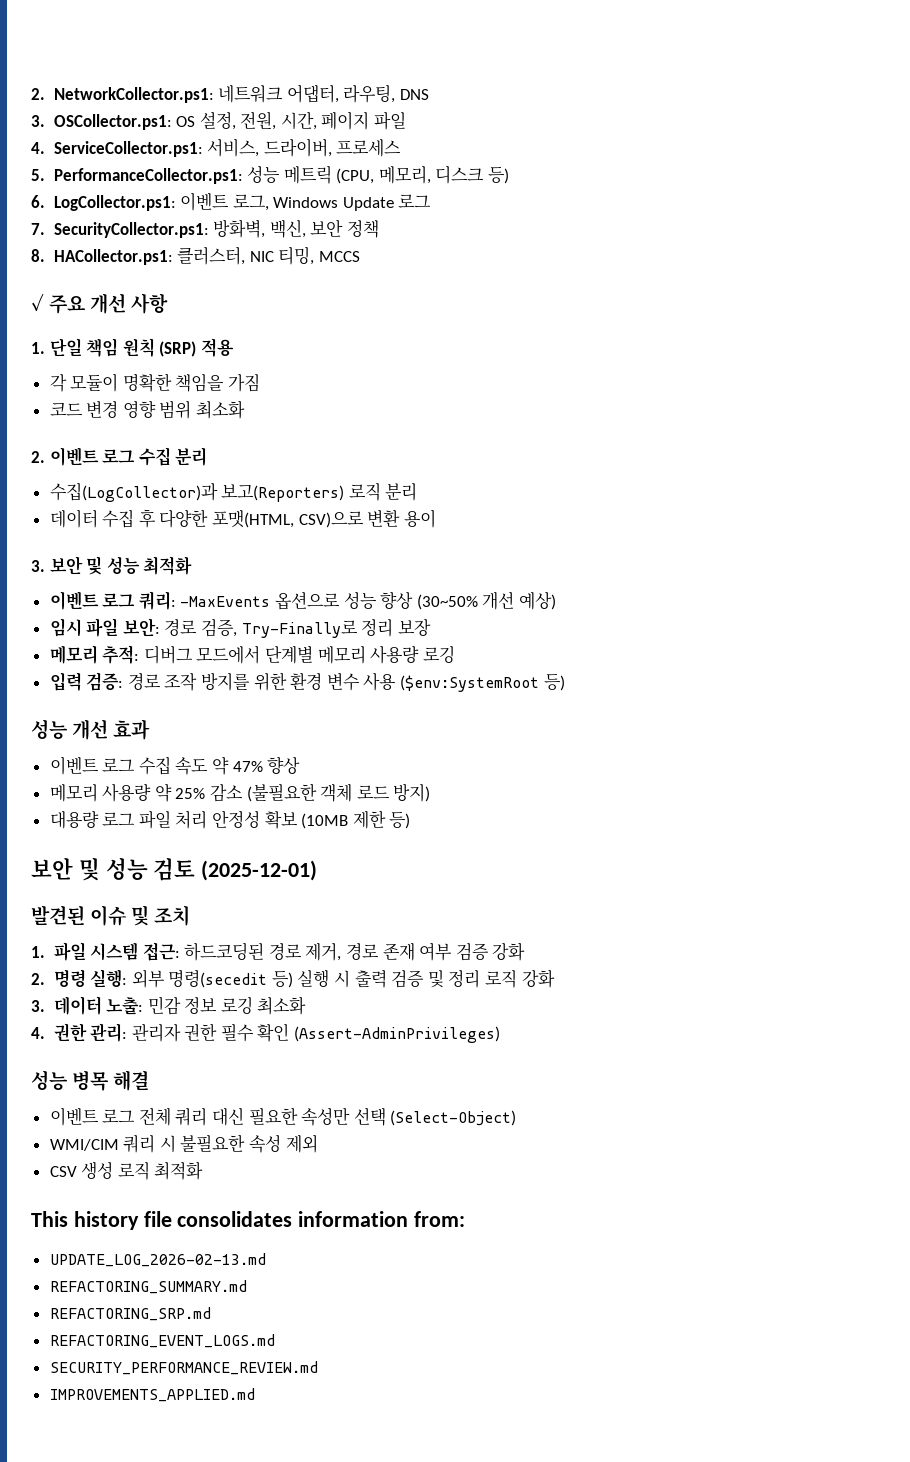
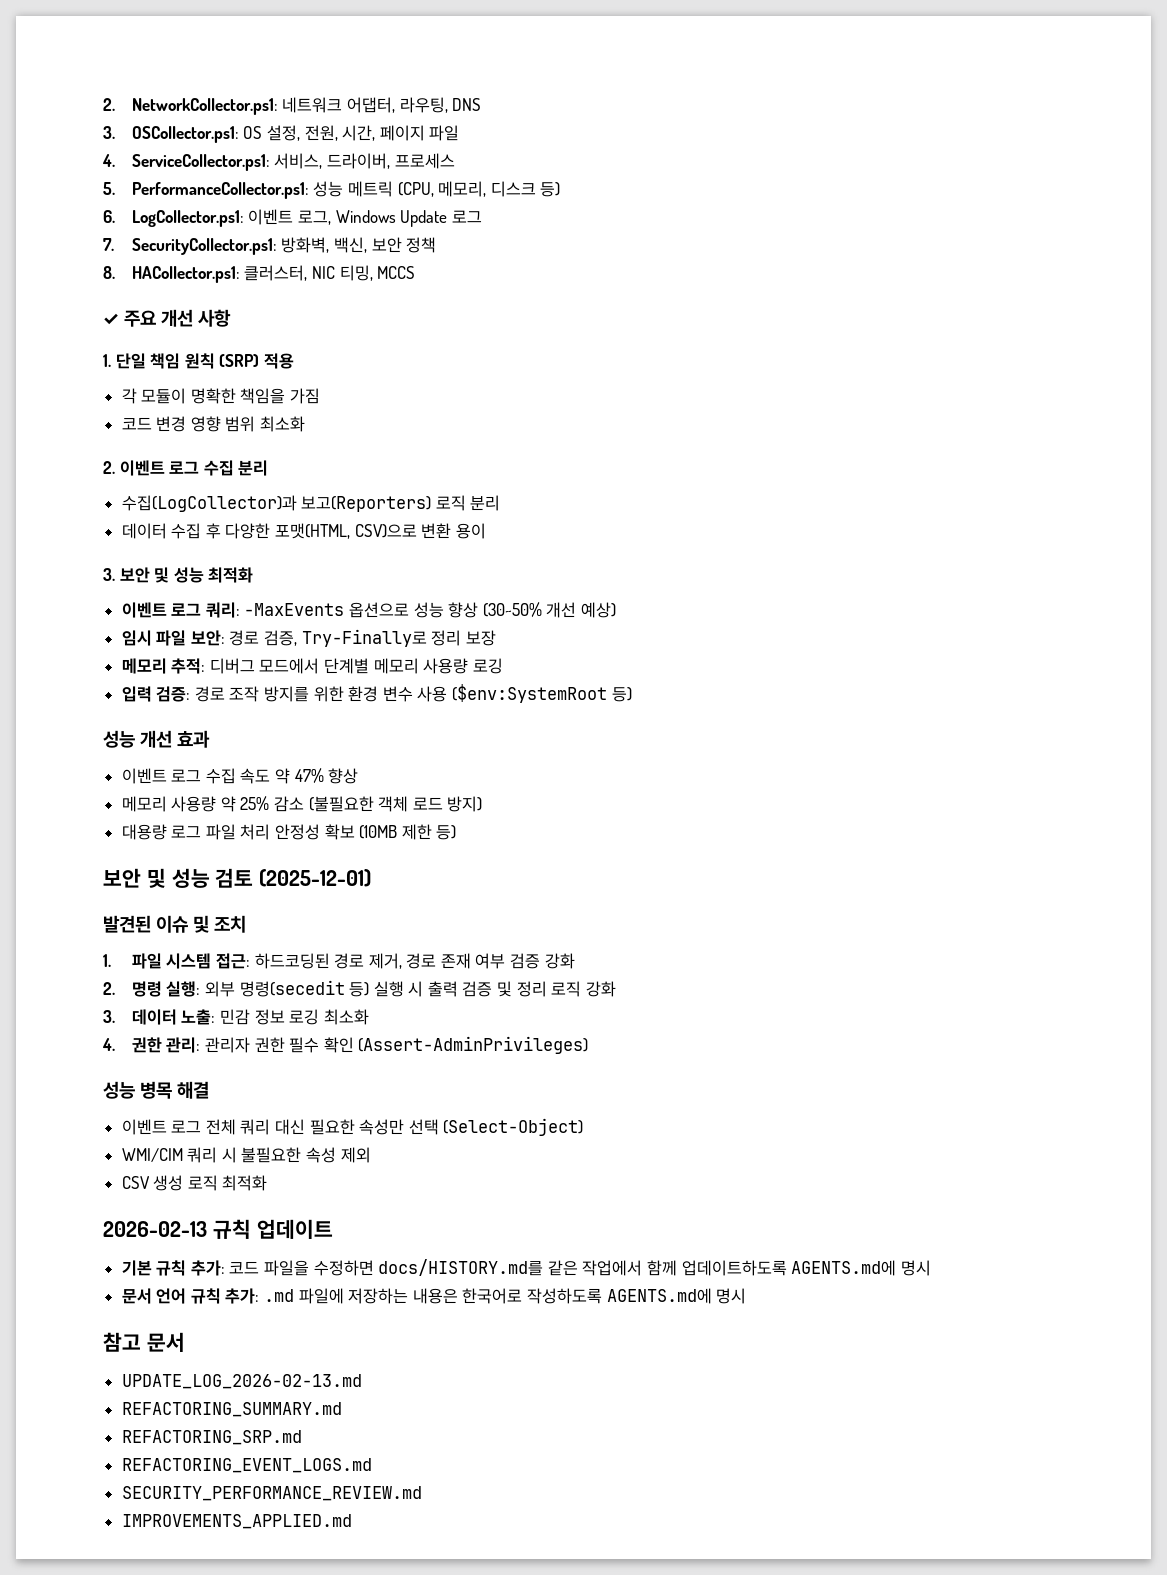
[31,1211,466,1230] This history file consolidates information from: -> [103,1219,333,1239] [121,1259,931,1276] [121,1288,747,1304] [103,1332,185,1352] 2026-02-13 규칙 업데이트 // 기본 규칙 추가: 코드 파일을 수정하면 docs/HISTORY.md를 같은 작업에서 함께 업데이트하도록 AGENTS.md에 명시 // 문서 언어 규칙 추가: .md 파일에 저장하는 내용은 한국어로 작성하도록 AGENTS.md에 명시 // 참고 문서

